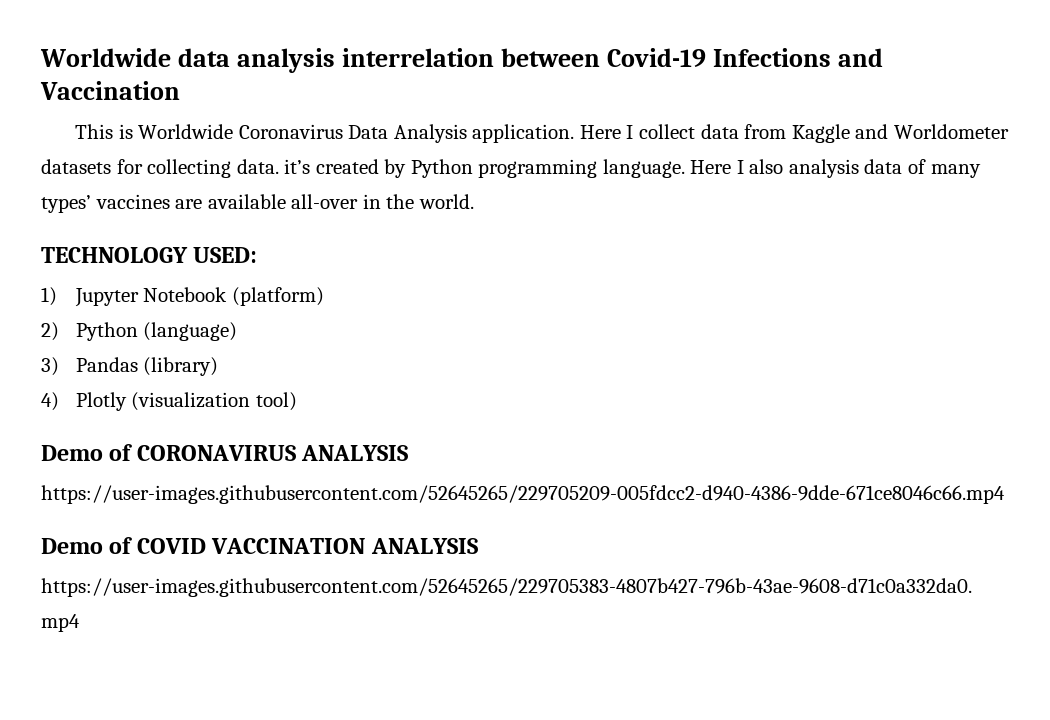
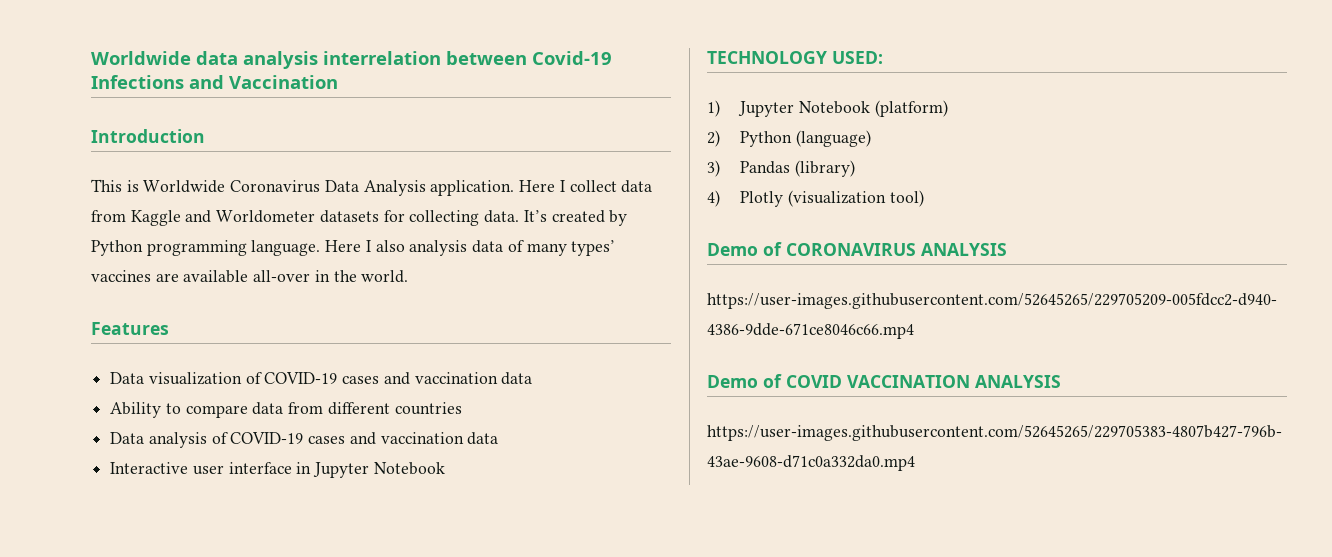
(180, 90) none -> [91,129,205,143] // Introduction
[284,159,311,174] it’s -> [523,210,547,222] It’s
(474, 201) none -> [91,322,169,335] [110,372,533,385] [110,402,462,418] [110,432,499,448] [110,462,445,478] // Features // Data visualization of COVID-19 cases and vaccination data // Ability to compare data from different countries // Data analysis of COVID-19 cases and vaccination data // Interactive user interface in Jupyter Notebook

